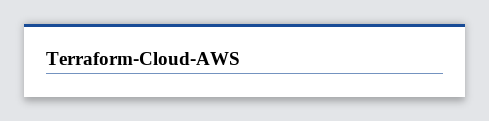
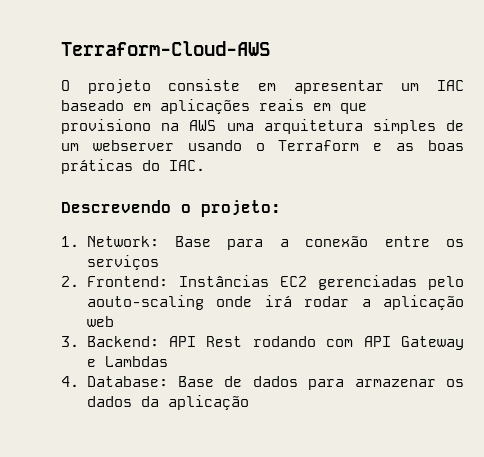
(240, 58) none -> [61,79,464,94] [61,99,367,114] [61,119,464,134] [61,140,464,151] [61,159,205,174] [61,200,281,217] [61,236,464,250] [86,255,159,270] [61,275,464,290] [86,295,464,310] [86,316,114,327] [61,336,465,350] [86,356,168,367] [61,376,464,390] [86,395,249,410] // O projeto consiste em apresentar um IAC baseado em aplicações reais em que provisiono na AWS uma arquitetura simples de um webserver usando o Terraform e as boas práticas do IAC. // Descrevendo o projeto: // 1. Network: Base para a conexão entre os serviços // 2. Frontend: Instâncias EC2 gerenciadas pelo aouto-scaling onde irá rodar a aplicação web // 3. Backend: API Rest rodando com API Gateway e Lambdas // 4. Database: Base de dados para armazenar os dados da aplicação

